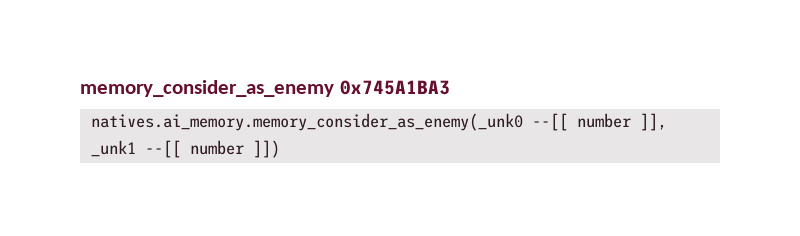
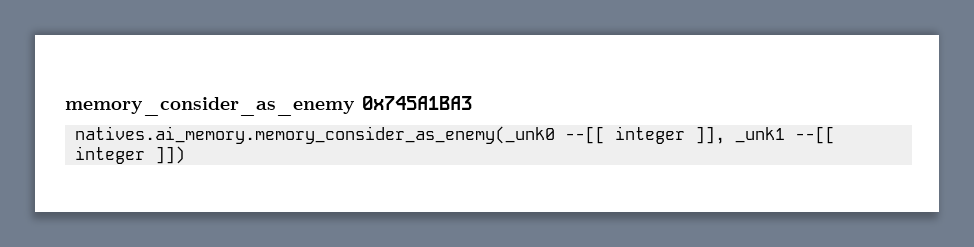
[576,113,631,128] number -> [614,126,685,144] integer
[189,140,244,155] number -> [74,146,145,164] integer

